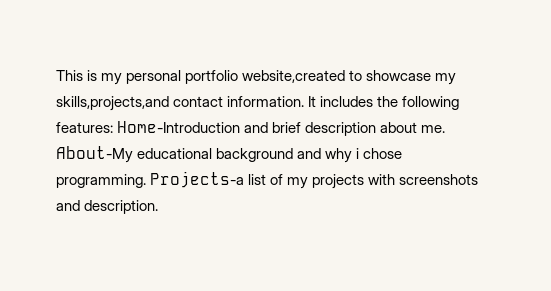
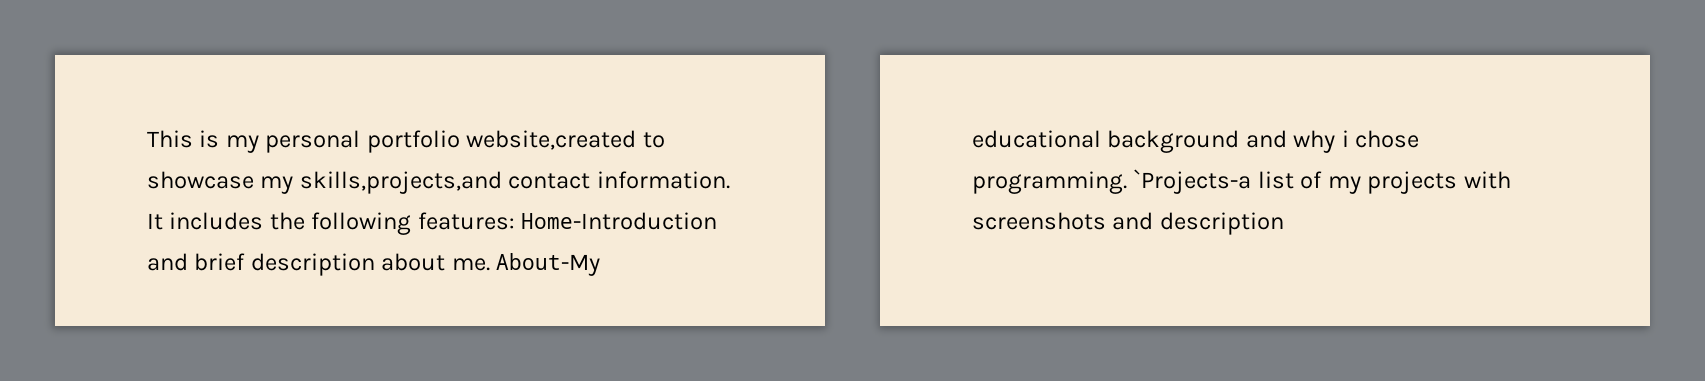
[150,171,245,188] Projects-a -> [1133,169,1252,194] `Projects-a
[84,200,159,214] description. -> [1159,212,1284,235] description

